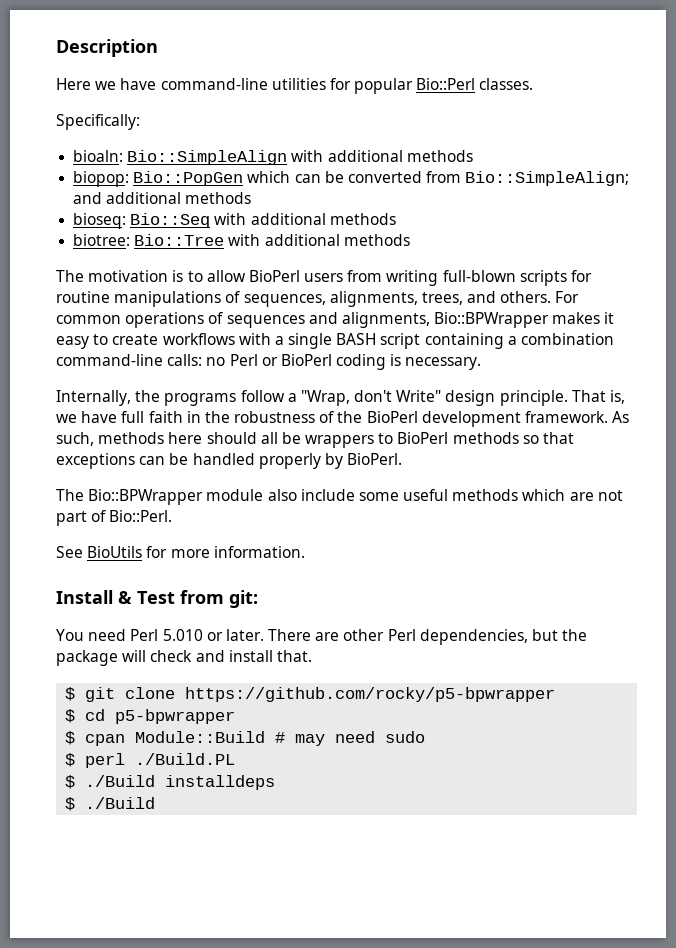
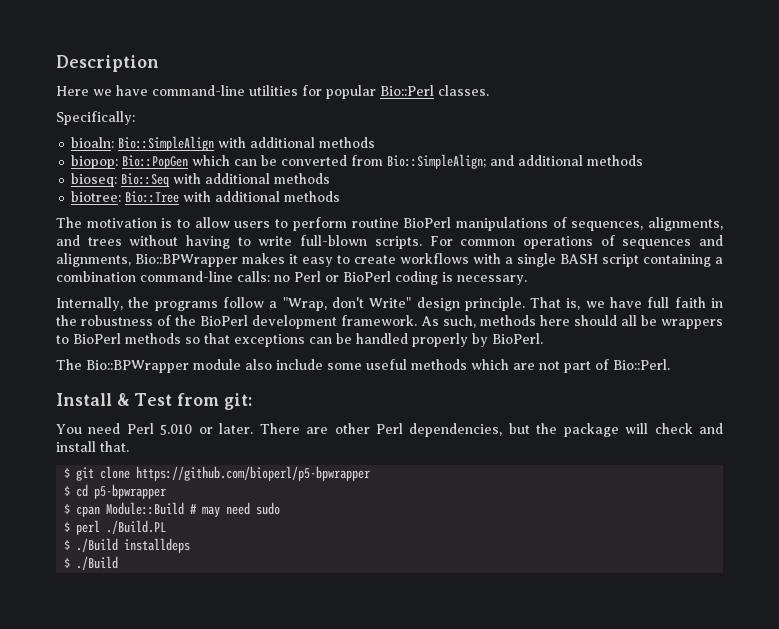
[248,270,593,286] [56,291,552,307] BioPerl users from writing full-blown scripts for routine manipulations of sequences, alignments, trees, and others. -> [234,217,723,231] [56,235,422,249] users to perform routine BioPerl manipulations of sequences, alignments, and trees without having to write full-blown scripts.
[56,546,305,558] // See BioUtils for more information. -> (670, 364) none
[185,687,556,702] https://github.com/rocky/p5-bpwrapper -> [136,466,371,481] https://github.com/bioperl/p5-bpwrapper

